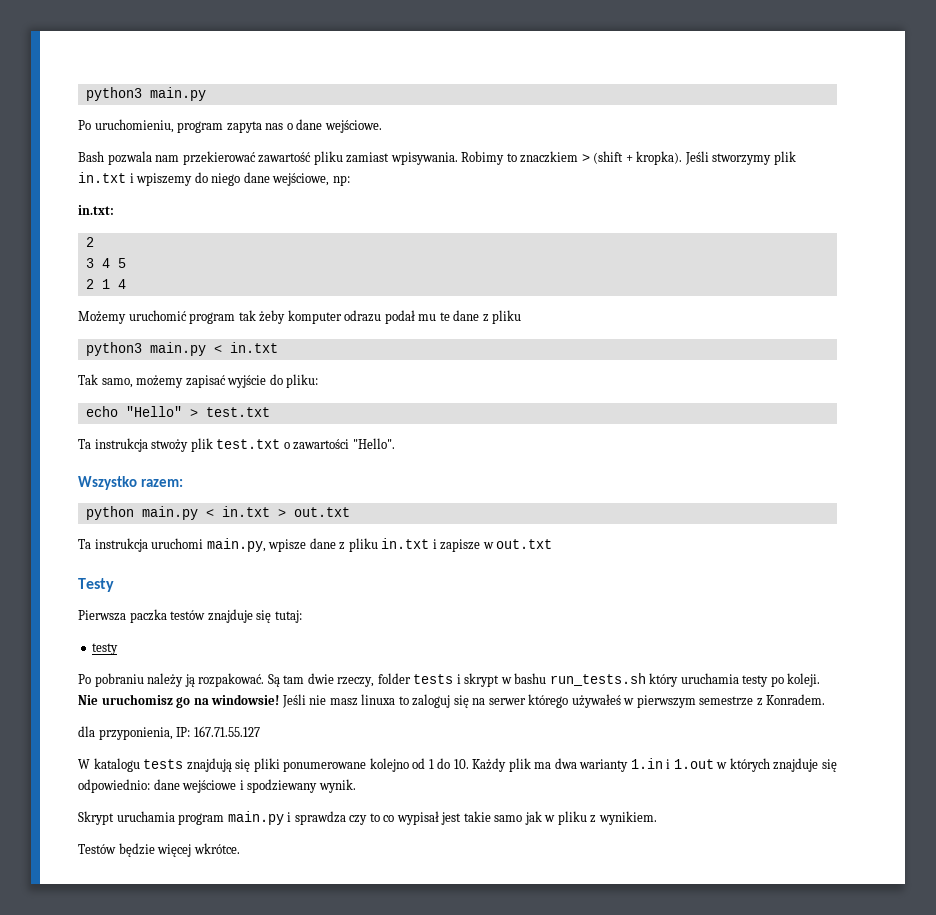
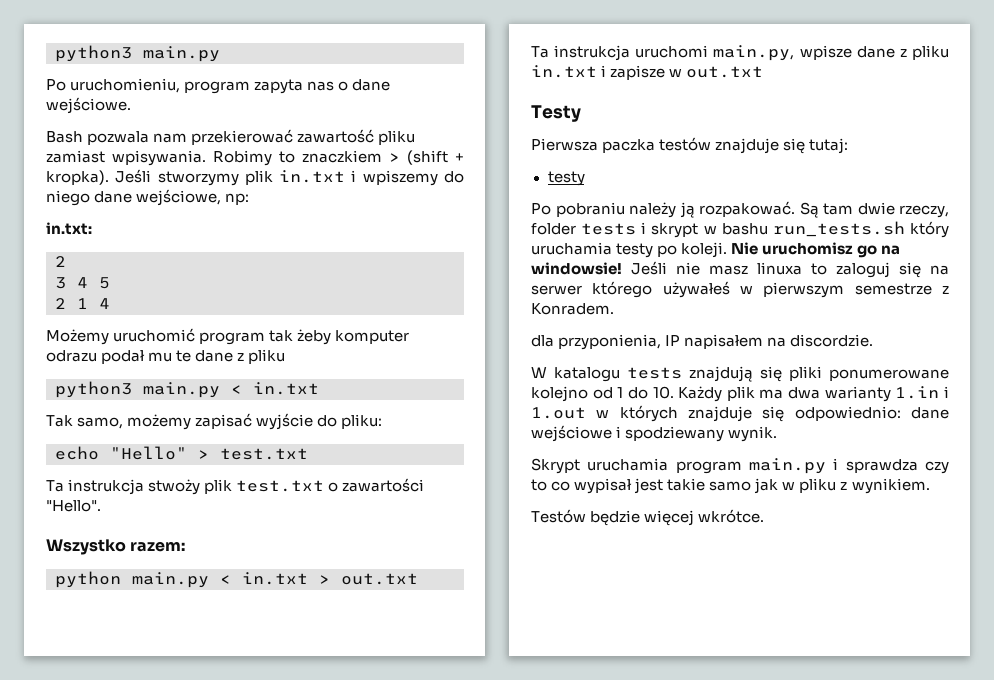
[176,726,260,737] IP: 167.71.55.127 -> [665,334,874,349] IP napisałem na discordzie.

